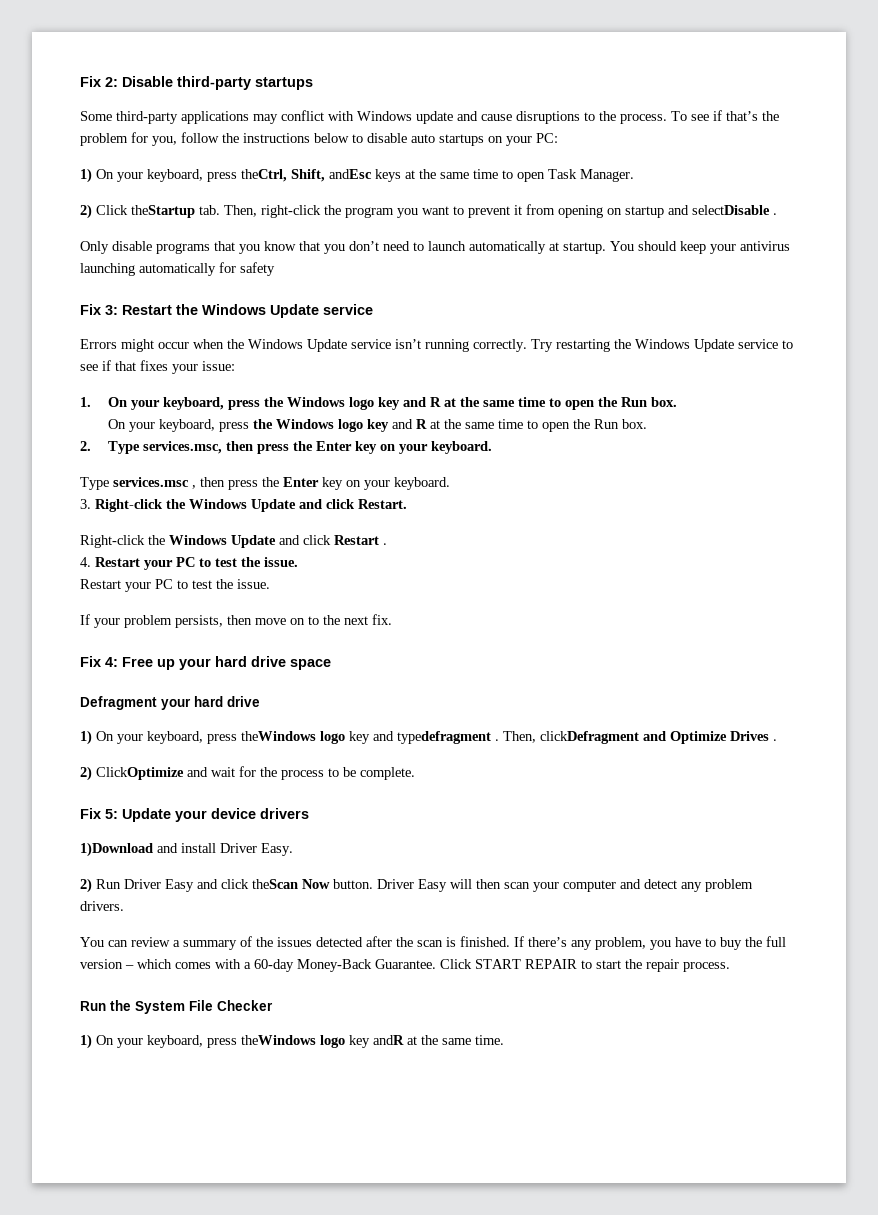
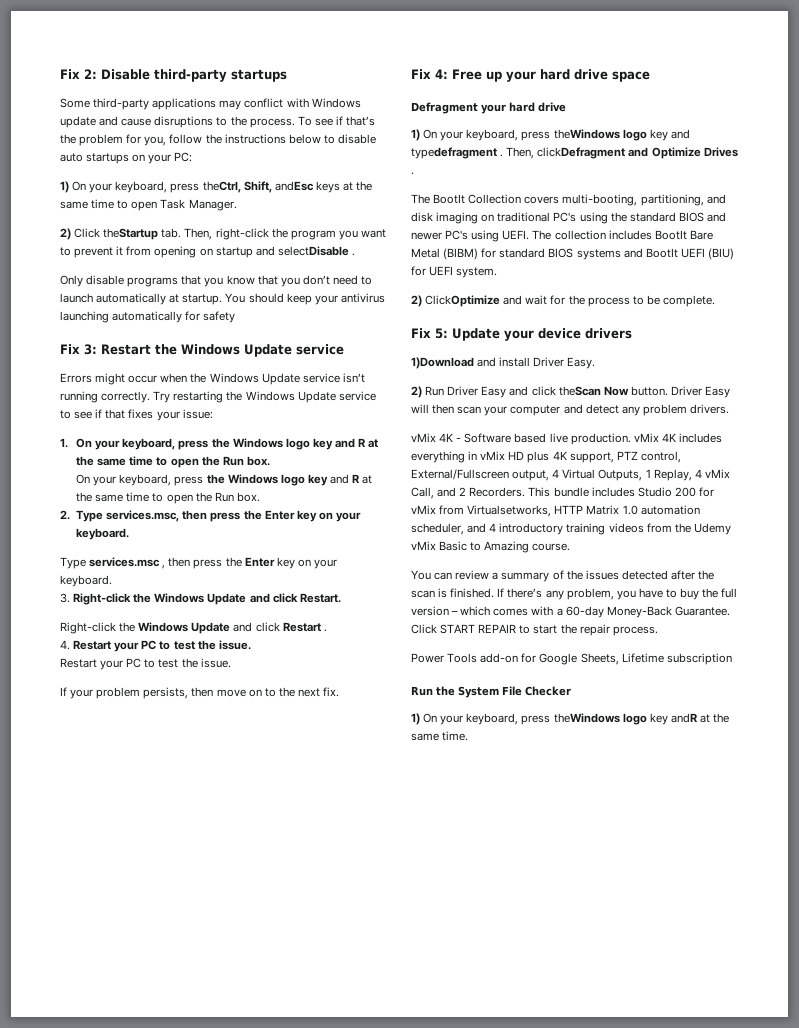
(777, 740) none -> [411,194,726,206] [411,212,726,224] [411,230,713,242] [411,248,734,260] [411,266,498,278] // The BootIt Collection covers multi-booting, partitioning, and disk imaging on traditional PC's using the standard BIOS and newer PC's using UEFI. The collection includes BootIt Bare Metal (BIBM) for standard BIOS systems and BootIt UEFI (BIU) for UEFI system.
(124, 906) none -> [411,433,722,445] [411,451,681,463] [411,469,730,481] [411,487,714,499] [411,505,700,517] [411,523,731,535] [411,541,571,553] // vMix 4K - Software based live production. vMix 4K includes everything in vMix HD plus 4K support, PTZ control, External/Fullscreen output, 4 Virtual Outputs, 1 Replay, 4 vMix Call, and 2 Recorders. This bundle includes Studio 200 for vMix from Virtualsetworks, HTTP Matrix 1.0 automation scheduler, and 4 introductory training videos from the Udemy vMix Basic to Amazing course.
(730, 967) none -> [411,653,732,665] // Power Tools add-on for Google Sheets, Lifetime subscription

